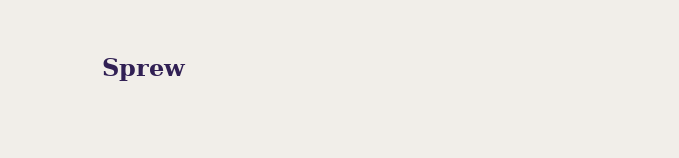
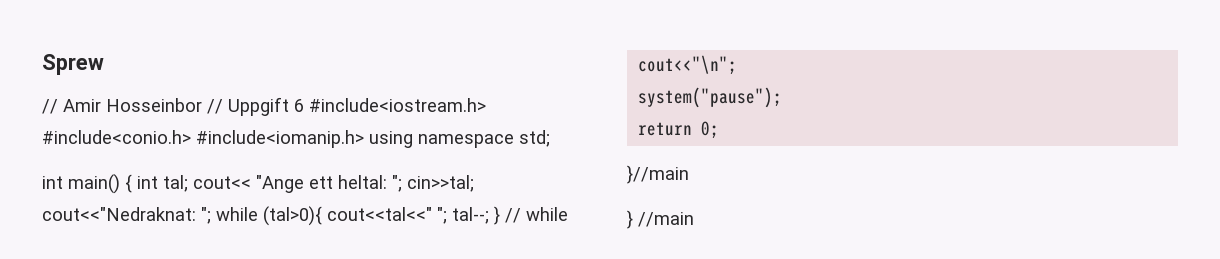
(186, 69) none -> [42,97,486,116] [42,130,550,148] [42,174,474,194] [42,206,568,226] [638,55,738,75] [638,87,783,108] [638,121,720,139] [627,165,689,184] [627,210,694,229] // // Amir Hosseinbor // Uppgift 6 #include<iostream.h> #include<conio.h> #include<iomanip.h> using namespace std; // int main() { int tal; cout<< "Ange ett heltal: "; cin>>tal; cout<<"Nedraknat: "; while (tal>0){ cout<<tal<<" "; tal--; } // while // cout<<"\n"; // system("pause"); // return 0; // }//main // } //main

